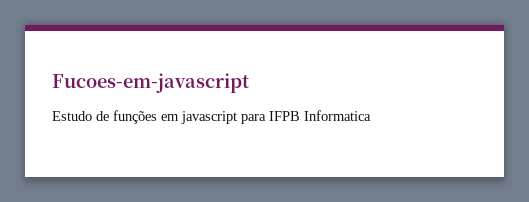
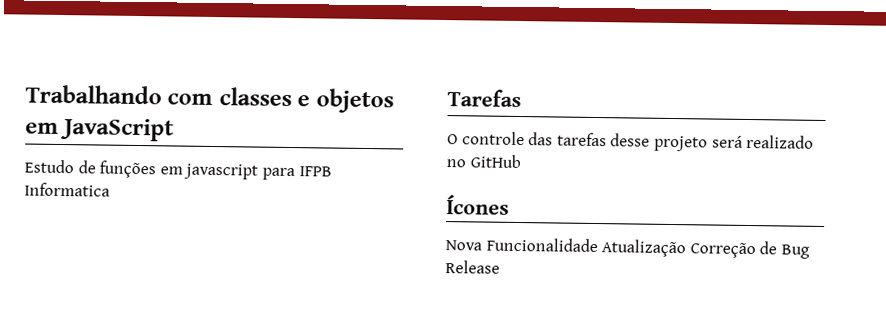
[52,73,249,93] Fucoes-em-javascript -> [25,84,394,114] [25,117,175,142] Trabalhando com classes e objetos em JavaScript
(371, 115) none -> [447,89,521,108] [447,131,815,152] [446,154,522,169] [446,194,509,215] [445,237,810,259] [445,260,500,274] // Tarefas // O controle das tarefas desse projeto será realizado no GitHub // Ícones // Nova Funcionalidade Atualização Correção de Bug Release

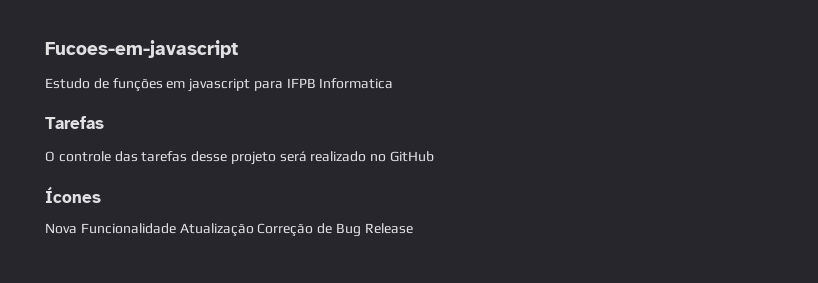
[25,84,394,114] [25,117,175,142] Trabalhando com classes e objetos em JavaScript -> [45,40,238,58] Fucoes-em-javascript

